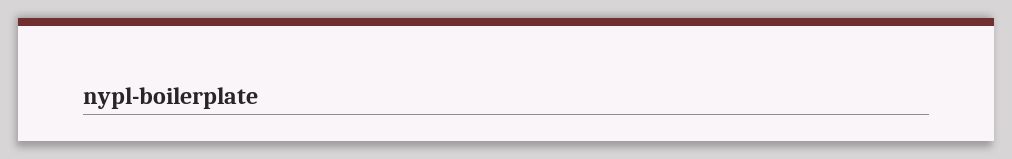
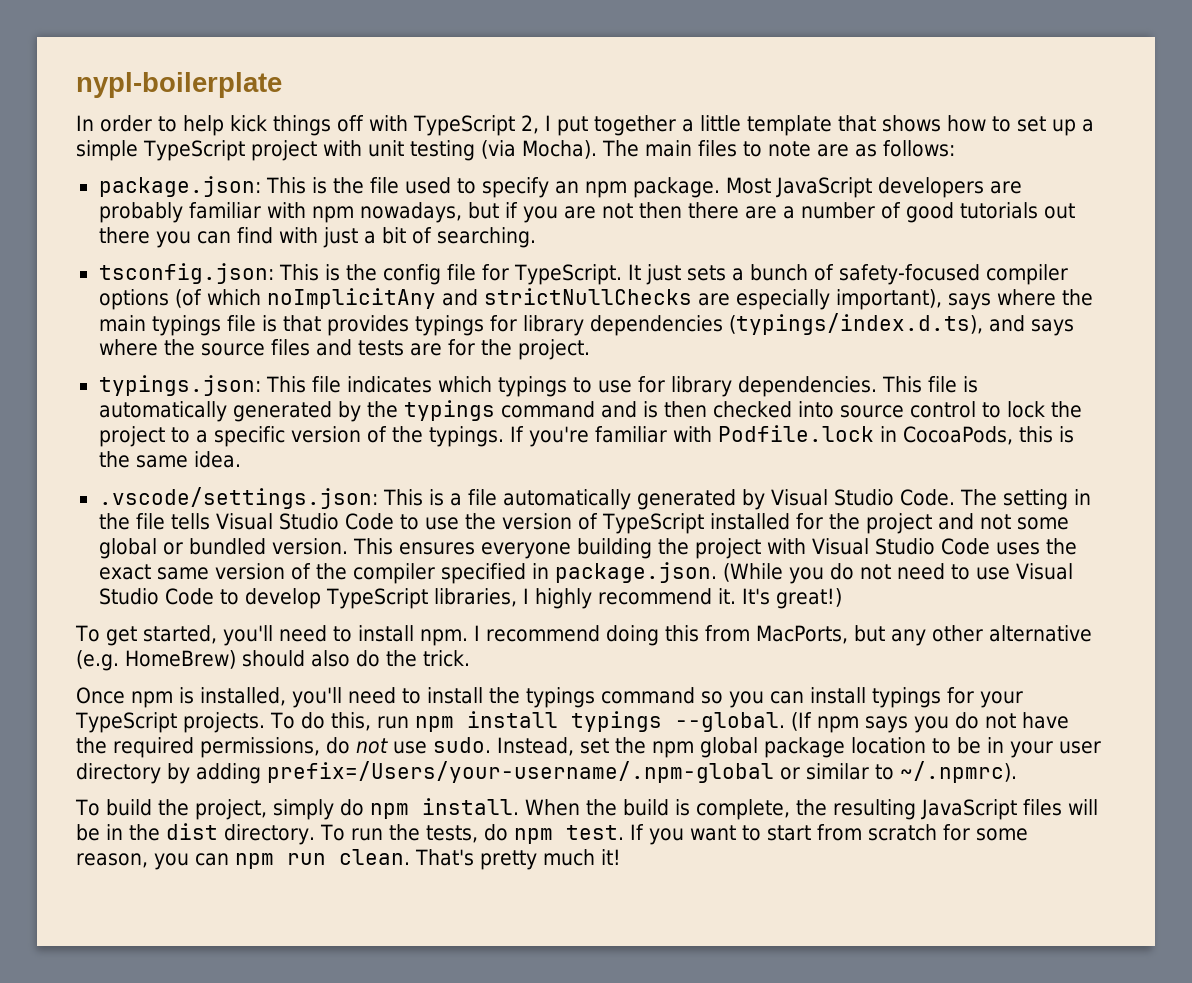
(258, 98) none -> [76,115,1094,136] [76,140,955,161] [98,176,1022,198] [98,202,1075,223] [98,227,536,248] [98,263,1068,285] [98,288,1093,310] [98,313,1074,336] [98,339,590,360] [98,375,978,397] [98,400,1082,422] [98,425,1074,447] [98,451,241,468] [98,487,1091,510] [98,513,1069,534] [98,538,1077,559] [98,562,1073,584] [98,588,842,609] [75,625,1092,646] [76,650,470,671] [76,687,1023,708] [75,711,1069,733] [76,737,1101,758] [76,761,1017,784] [75,798,1098,820] [76,823,1028,845] [76,849,621,870] // In order to help kick things off with TypeScript 2, I put together a little template that shows how to set up a simple TypeScript project with unit testing (via Mocha). The main files to note are as follows: // package.json: This is the file used to specify an npm package. Most JavaScript developers are probably familiar with npm nowadays, but if you are not then there are a number of good tutorials out there you can find with just a bit of searching. // tsconfig.json: This is the config file for TypeScript. It just sets a bunch of safety-focused compiler options (of which noImplicitAny and strictNullChecks are especially important), says where the main typings file is that provides typings for library dependencies (typings/index.d.ts), and says where the source files and tests are for the project. // typings.json: This file indicates which typings to use for library dependencies. This file is automatically generated by the typings command and is then checked into source control to lock the project to a specific version of the typings. If you're familiar with Podfile.lock in CocoaPods, this is the same idea. // .vscode/settings.json: This is a file automatically generated by Visual Studio Code. The setting in the file tells Visual Studio Code to use the version of TypeScript installed for the project and not some global or bundled version. This ensures everyone building the project with Visual Studio Code uses the exact same version of the compiler specified in package.json. (While you do not need to use Visual Studio Code to develop TypeScript libraries, I highly recommend it. It's great!) // To get started, you'll need to install npm. I recommend doing this from MacPorts, but any other alternative (e.g. HomeBrew) should also do the trick. // Once npm is installed, you'll need to install the typings command so you can install typings for your TypeScript projects. To do this, run npm install typings --global. (If npm says you do not have the required permissions, do not use sudo. Instead, set the npm global package location to be in your user directory by adding prefix=/Users/your-username/.npm-global or similar to ~/.npmrc). // To build the project, simply do npm install. When the build is complete, the resulting JavaScript files will be in the dist directory. To run the tests, do npm test. If you want to start from scratch for some reason, you can npm run clean. That's pretty much it!

